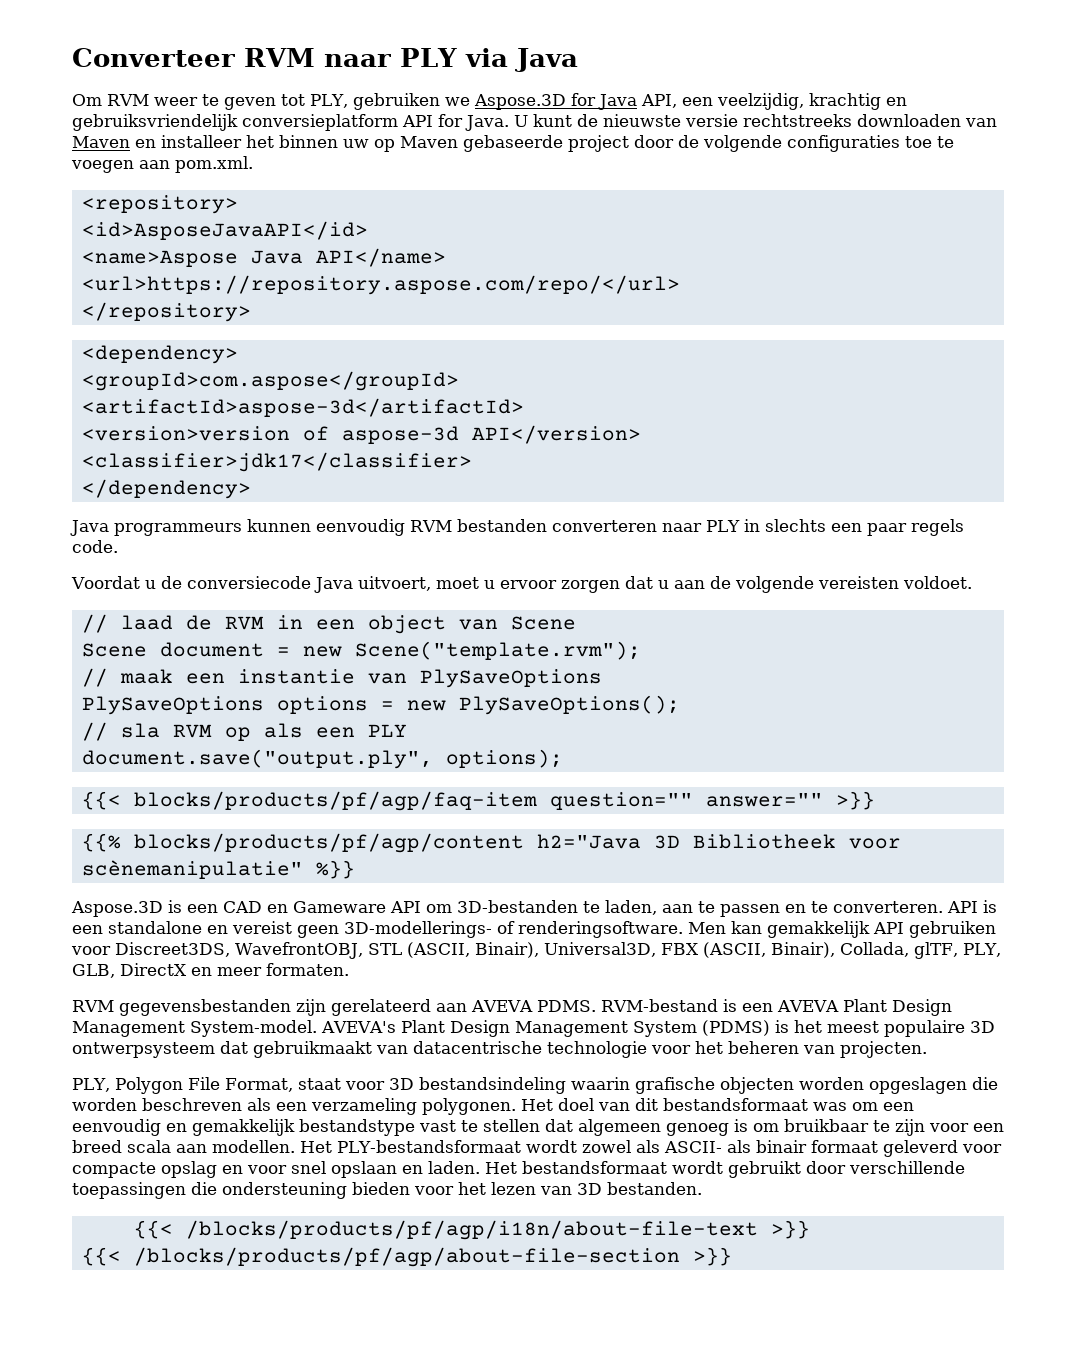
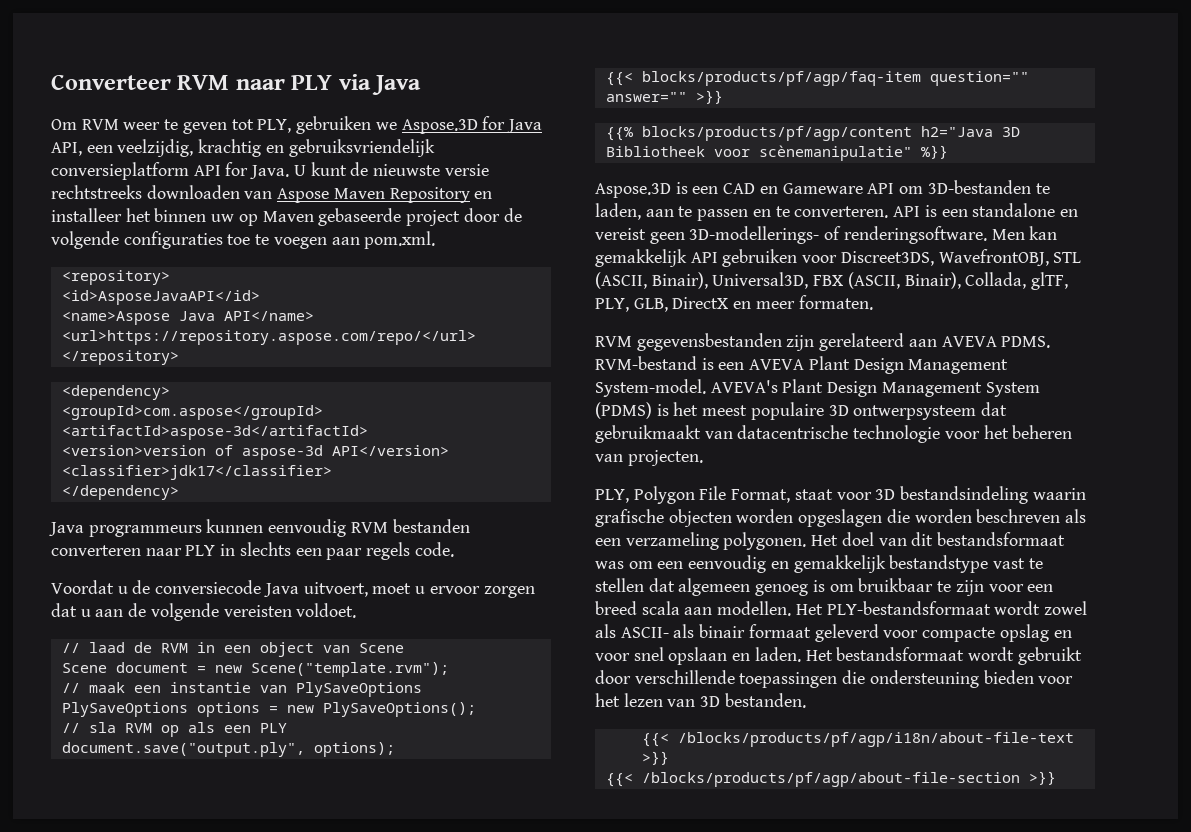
[72,136,130,148] Maven -> [277,187,470,203] Aspose Maven Repository

